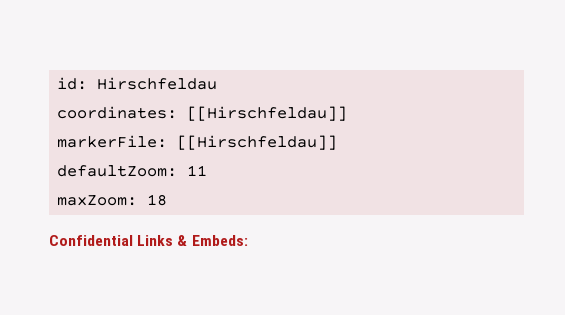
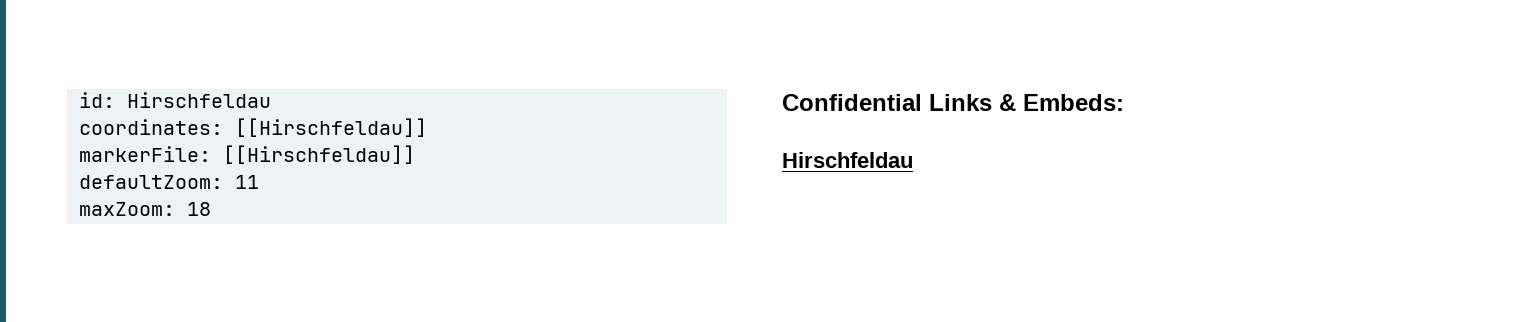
(248, 240) none -> [782,152,913,168] // Hirschfeldau

